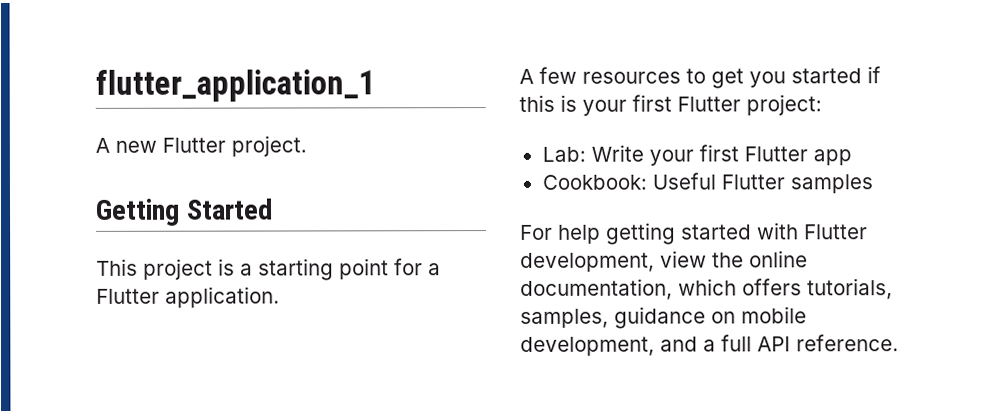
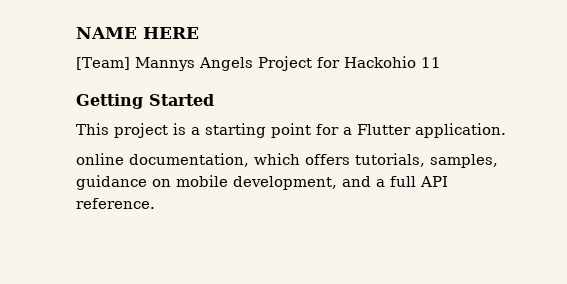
[95,69,376,102] [95,135,307,157] flutter_application_1 // A new Flutter project. -> [76,27,199,39] [76,56,441,71] NAME HERE // [Team] Mannys Angels Project for Hackohio 11
[519,66,881,89] [519,94,822,116] [541,144,852,166] [541,172,873,194] [520,222,868,245] [520,250,744,272] A few resources to get you started if this is your first Flutter project: // Lab: Write your first Flutter app // Cookbook: Useful Flutter samples // For help getting started with Flutter development, view the -> (506, 130) none

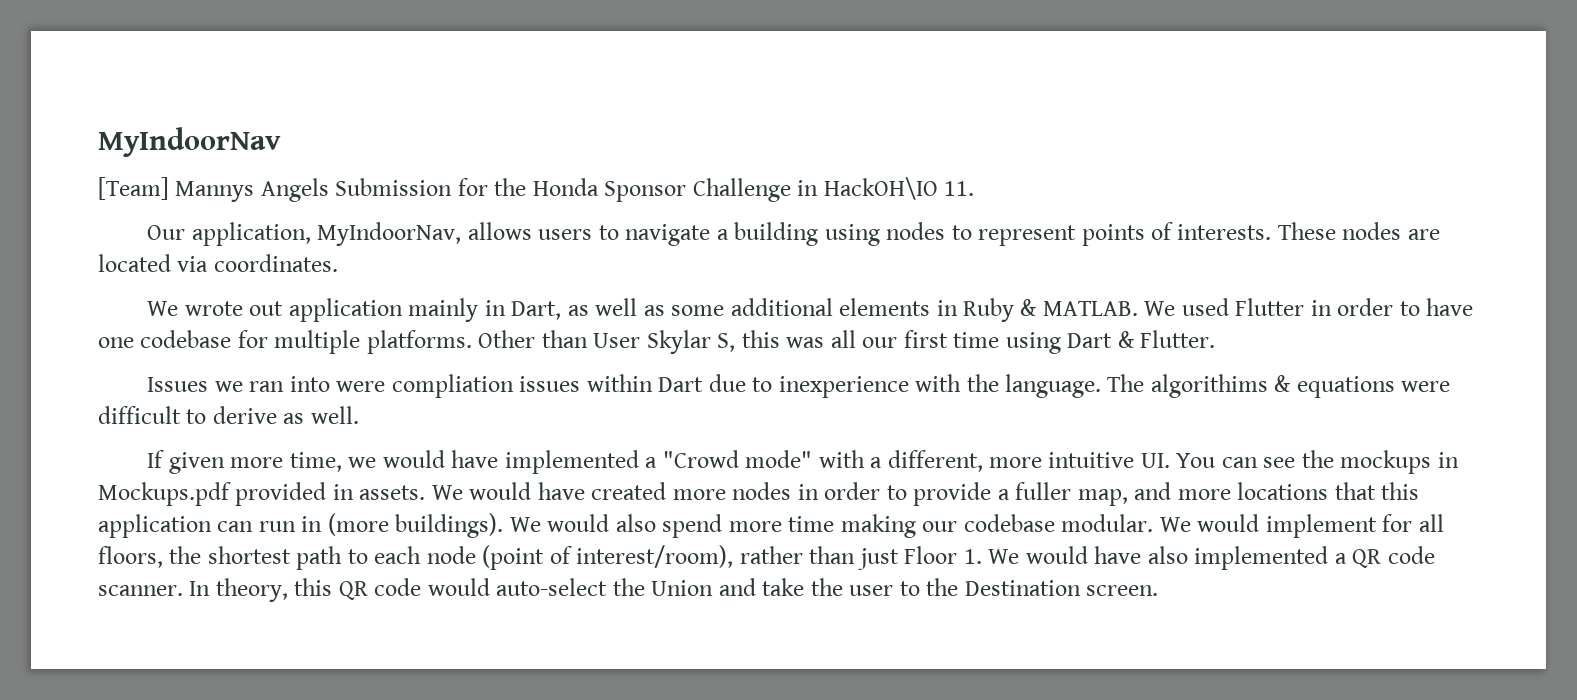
[76,27,199,39] NAME HERE -> [98,127,281,157] MyIndoorNav
[257,56,441,71] [76,94,214,109] [76,123,506,138] [76,153,498,168] [76,175,448,190] [76,198,155,209] Project for Hackohio 11 // Getting Started // This project is a starting point for a Flutter application. // online documentation, which offers tutorials, samples, guidance on mobile development, and a full API reference. -> [335,177,975,202] [147,222,1440,246] [98,254,338,272] [147,298,1474,322] [98,330,1216,354] [147,374,1451,398] [98,406,359,424] [147,450,1459,474] [98,482,1420,506] [98,513,1444,538] [98,545,1435,570] [98,578,1159,602] Submission for the Honda Sponsor Challenge in HackOH\IO 11. // Our application, MyIndoorNav, allows users to navigate a building using nodes to represent points of interests. These nodes are located via coordinates. // We wrote out application mainly in Dart, as well as some additional elements in Ruby & MATLAB. We used Flutter in order to have one codebase for multiple platforms. Other than User Skylar S, this was all our first time using Dart & Flutter. // Issues we ran into were compliation issues within Dart due to inexperience with the language. The algorithims & equations were difficult to derive as well. // If given more time, we would have implemented a "Crowd mode" with a different, more intuitive UI. You can see the mockups in Mockups.pdf provided in assets. We would have created more nodes in order to provide a fuller map, and more locations that this application can run in (more buildings). We would also spend more time making our codebase modular. We would implement for all floors, the shortest path to each node (point of interest/room), rather than just Floor 1. We would have also implemented a QR code scanner. In theory, this QR code would auto-select the Union and take the user to the Destination screen.

